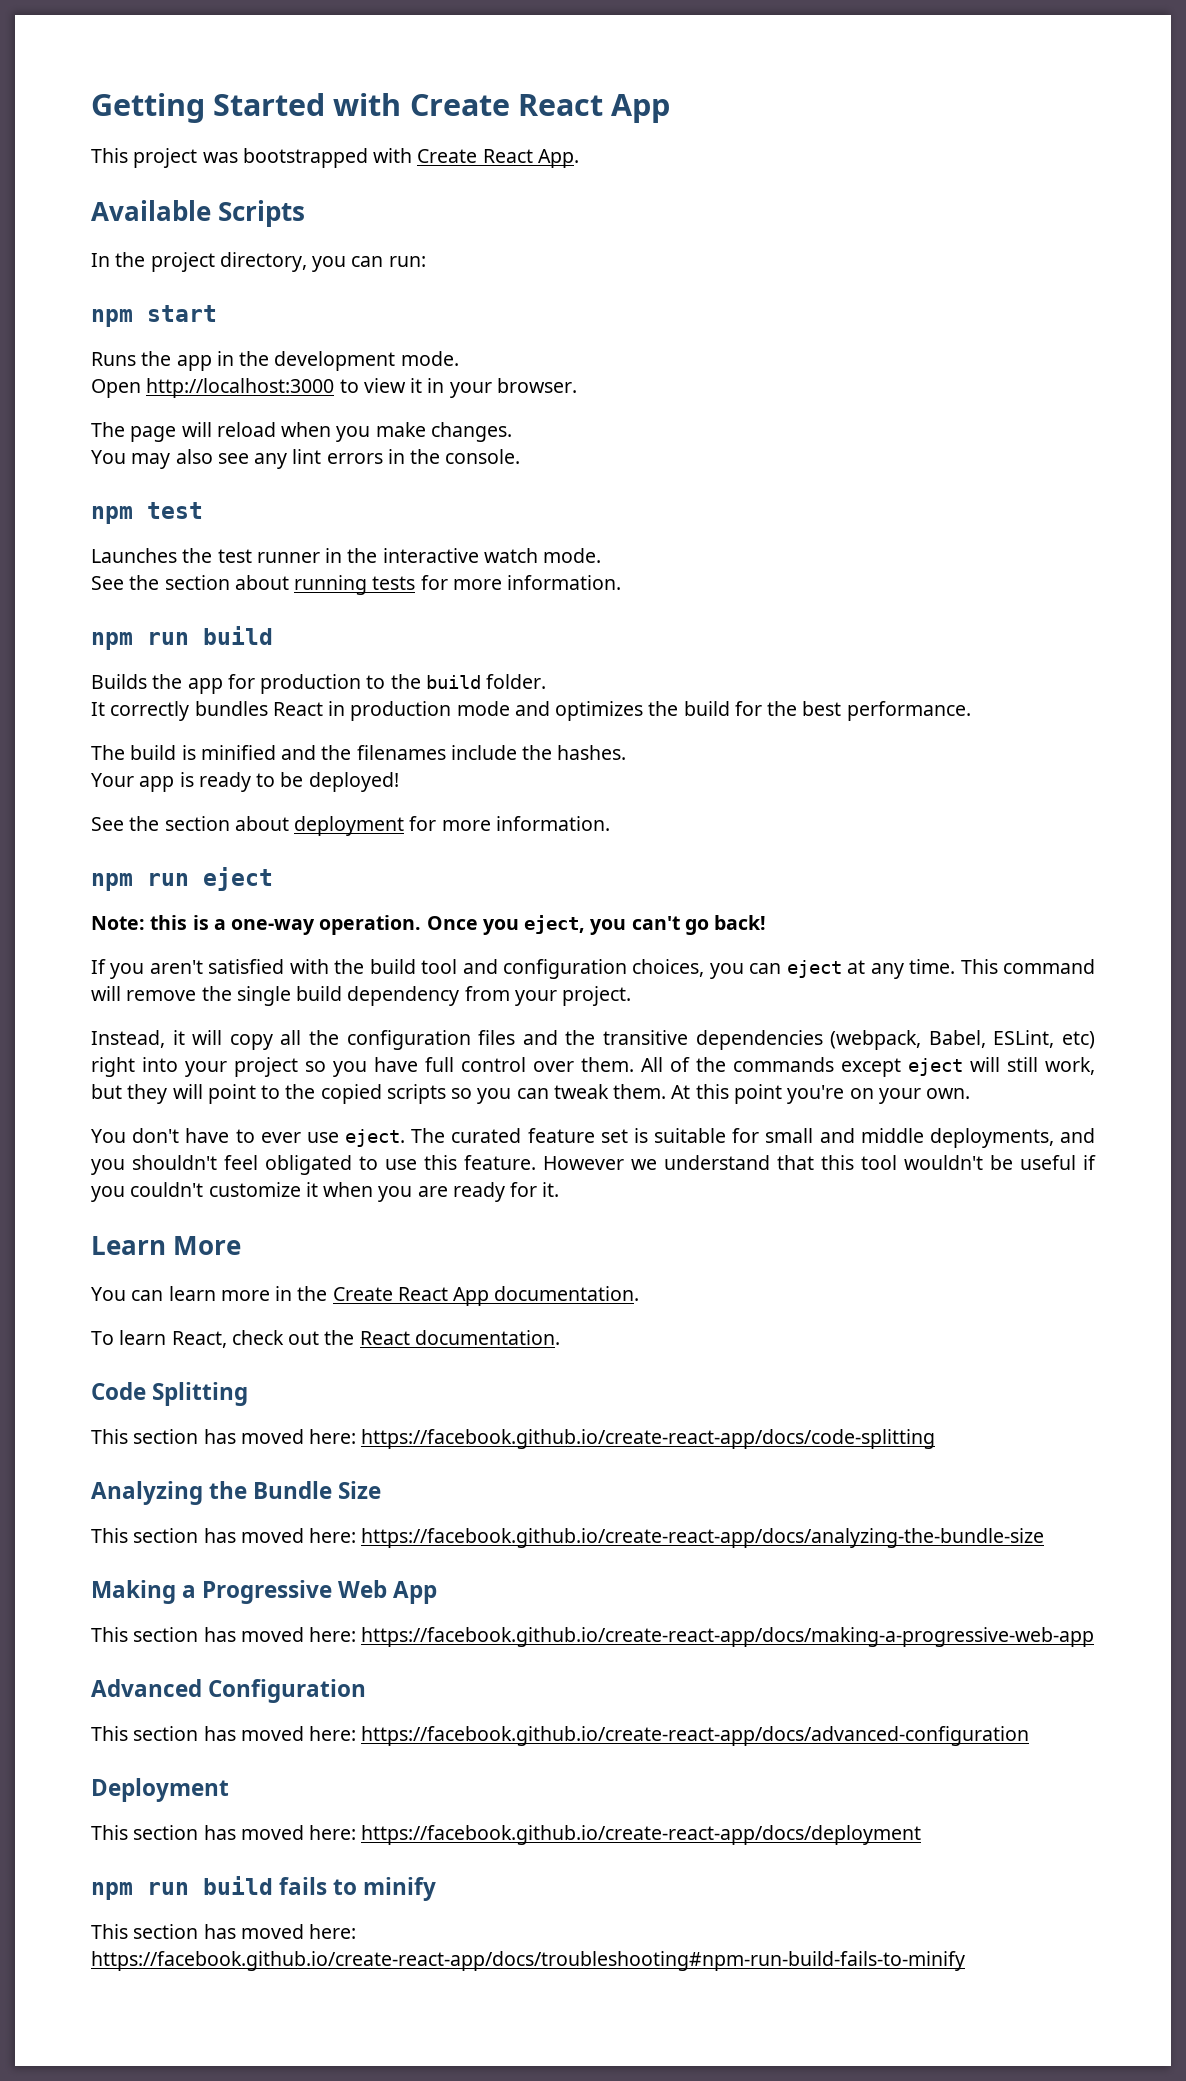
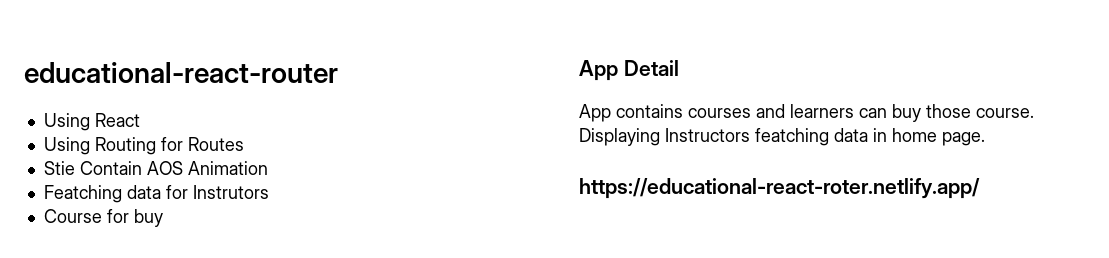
[91,93,671,123] [91,148,579,168] [91,200,306,227] [91,252,426,272] [91,305,217,327] [91,351,459,371] [91,378,577,398] [91,422,512,442] [91,449,521,469] [91,502,203,524] [91,548,602,563] [91,575,622,595] [91,626,273,650] [91,674,547,694] [91,701,971,721] [91,745,627,760] [91,772,399,792] [91,816,610,836] [91,867,273,891] [91,915,767,935] [91,959,1095,979] [91,986,632,1006] [91,1030,1095,1050] [91,1057,1095,1077] [91,1084,971,1104] [91,1128,1095,1148] [91,1155,1096,1175] [91,1182,560,1202] [91,1236,242,1255] [91,1286,640,1306] [91,1330,560,1348] [91,1382,249,1406] [91,1429,936,1449] [91,1481,382,1505] [91,1528,1045,1548] [91,1580,438,1604] [91,1627,1095,1647] [91,1679,367,1703] [91,1726,1030,1746] [91,1778,229,1802] [91,1825,922,1845] [91,1876,437,1901] [91,1924,357,1939] [91,1951,965,1971] Getting Started with Create React App // This project was bootstrapped with Create React App. // Available Scripts // In the project directory, you can run: // npm start // Runs the app in the development mode. // Open http://localhost:3000 to view it in your browser. // The page will reload when you make changes. // You may also see any lint errors in the console. // npm test // Launches the test runner in the interactive watch mode. // See the section about running tests for more information. // npm run build // Builds the app for production to the build folder. // It correctly bundles React in production mode and optimizes the build for the best performance. // The build is minified and the filenames include the hashes. // Your app is ready to be deployed! // See the section about deployment for more information. // npm run eject // Note: this is a one-way operation. Once you eject, you can't go back! // If you aren't satisfied with the build tool and configuration choices, you can eject at any time. This command will remove the single build dependency from your project. // Instead, it will copy all the configuration files and the transitive dependencies (webpack, Babel, ESLint, etc) right into your project so you have full control over them. All of the commands except eject will still work, but they will point to the copied scripts so you can tweak them. At this point you're on your own. // You don't have to ever use eject. The curated feature set is suitable for small and middle deployments, and you shouldn't feel obligated to use this feature. However we understand that this tool wouldn't be useful if you couldn't customize it when you are ready for it. // Learn More // You can learn more in the Create React App documentation. // To learn React, check out the React documentation. // Code Splitting // This section has moved here: https://facebook.github.io/create-react-app/docs/code-splitting // Analyzing the Bundle Size // This section has moved here: https://facebook.github.io/create-react-app/docs/analyzing-the-bundle-size // Making a Progressive Web App // This section has moved here: https://facebook.github.io/create-react-app/docs/making-a-progressive-web-app // Advanced Configuration // This section has moved here: https://facebook.github.io/create-react-app/docs/advanced-configuration // Deployment // This section has moved here: https://facebook.github.io/create-react-app/docs/deployment // npm run build fails to minify // This section has moved here: https://facebook.github.io/create-react-app/docs/troubleshooting#npm-run-build-fails-to-minify -> [24,62,338,83] [43,113,140,131] [43,137,244,155] [43,161,268,175] [43,185,269,203] [43,209,163,227] [579,60,679,81] [579,104,1034,122] [579,128,985,146] [579,178,980,199] educational-react-router // Using React // Using Routing for Routes // Stie Contain AOS Animation // Featching data for Instrutors // Course for buy // App Detail // App contains courses and learners can buy those course. Displaying Instructors featching data in home page. // https://educational-react-roter.netlify.app/

